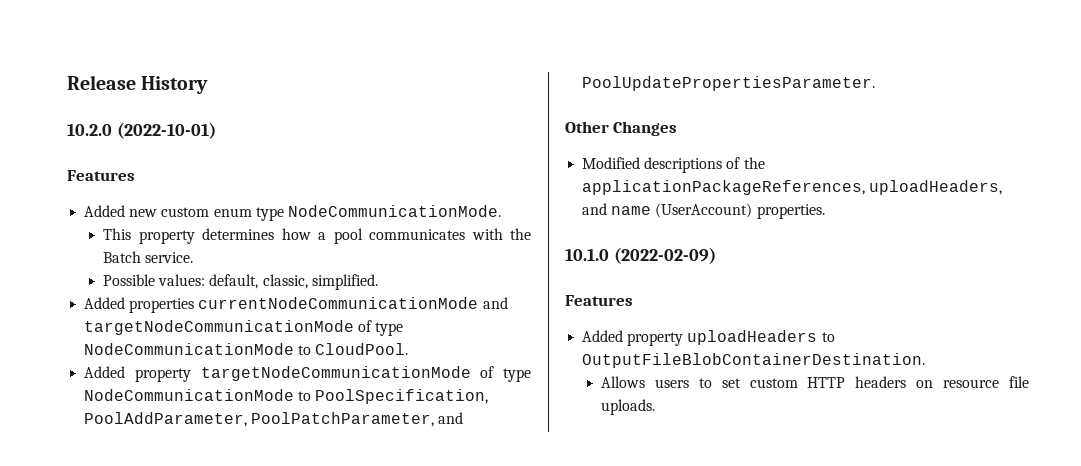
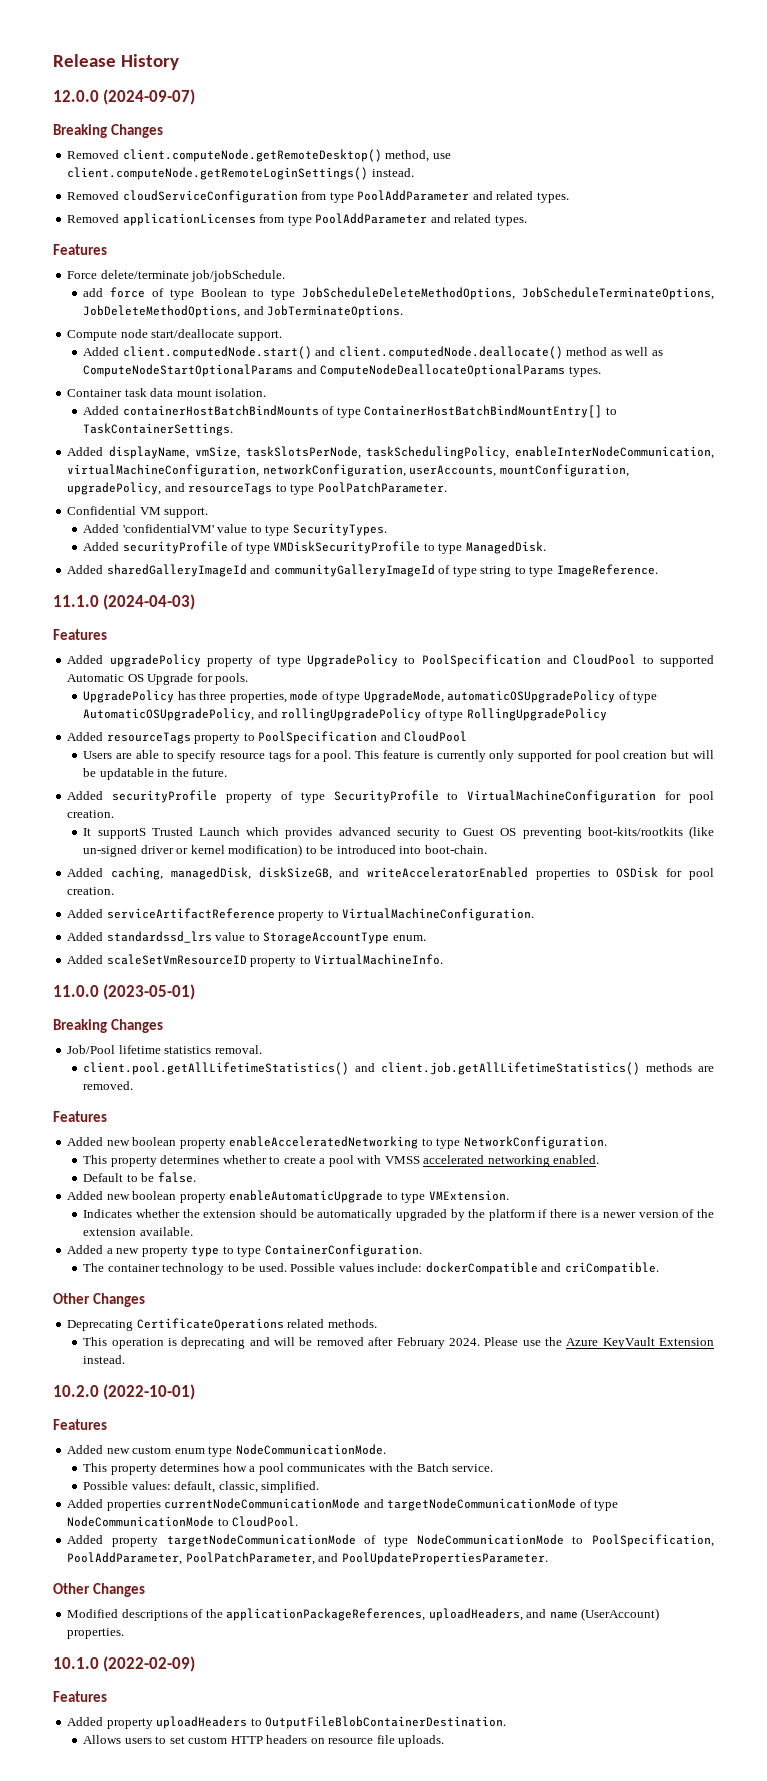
(209, 85) none -> [53,89,196,105] [53,124,163,138] [67,149,451,162] [67,167,414,180] [67,190,569,203] [67,213,527,226] [53,244,107,255] [67,270,286,282] [83,287,715,300] [83,305,404,318] [67,329,282,341] [83,346,663,359] [83,364,601,377] [67,388,267,397] [83,405,617,418] [83,423,234,436] [67,446,714,459] [67,464,629,477] [67,482,447,495] [67,506,209,518] [83,523,387,536] [83,541,546,554] [67,564,658,577] [53,594,196,610] [53,629,107,640] [67,654,715,667] [67,673,249,685] [83,690,658,703] [83,708,607,721] [67,731,468,744] [83,750,714,762] [83,768,228,780] [67,790,715,803] [67,810,115,818] [83,826,714,839] [83,844,487,857] [67,867,714,880] [67,887,115,895] [67,908,535,921] [67,931,426,944] [67,954,444,967] [53,984,196,1000] [53,1019,163,1033] [67,1045,262,1054] [83,1062,715,1075] [83,1081,134,1090] [53,1111,107,1122] [67,1136,607,1149] [83,1155,600,1167] [83,1172,196,1183] [67,1190,509,1203] [83,1209,714,1221] [83,1227,193,1236] [67,1244,422,1257] [83,1262,659,1275] [53,1293,145,1307] [67,1318,377,1331] [83,1337,714,1349] [83,1355,126,1364] // 12.0.0 (2024-09-07) // Breaking Changes // Removed client.computeNode.getRemoteDesktop() method, use client.computeNode.getRemoteLoginSettings() instead. // Removed cloudServiceConfiguration from type PoolAddParameter and related types. // Removed applicationLicenses from type PoolAddParameter and related types. // Features // Force delete/terminate job/jobSchedule. // add force of type Boolean to type JobScheduleDeleteMethodOptions, JobScheduleTerminateOptions, JobDeleteMethodOptions, and JobTerminateOptions. // Compute node start/deallocate support. // Added client.computedNode.start() and client.computedNode.deallocate() method as well as ComputeNodeStartOptionalParams and ComputeNodeDeallocateOptionalParams types. // Container task data mount isolation. // Added containerHostBatchBindMounts of type ContainerHostBatchBindMountEntry[] to TaskContainerSettings. // Added displayName, vmSize, taskSlotsPerNode, taskSchedulingPolicy, enableInterNodeCommunication, virtualMachineConfiguration, networkConfiguration, userAccounts, mountConfiguration, upgradePolicy, and resourceTags to type PoolPatchParameter. // Confidential VM support. // Added 'confidentialVM' value to type SecurityTypes. // Added securityProfile of type VMDiskSecurityProfile to type ManagedDisk. // Added sharedGalleryImageId and communityGalleryImageId of type string to type ImageReference. // 11.1.0 (2024-04-03) // Features // Added upgradePolicy property of type UpgradePolicy to PoolSpecification and CloudPool to supported Automatic OS Upgrade for pools. // UpgradePolicy has three properties, mode of type UpgradeMode, automaticOSUpgradePolicy of type AutomaticOSUpgradePolicy, and rollingUpgradePolicy of type RollingUpgradePolicy // Added resourceTags property to PoolSpecification and CloudPool // Users are able to specify resource tags for a pool. This feature is currently only supported for pool creation but will be updatable in the future. // Added securityProfile property of type SecurityProfile to VirtualMachineConfiguration for pool creation. // It supportS Trusted Launch which provides advanced security to Guest OS preventing boot-kits/rootkits (like un-signed driver or kernel modification) to be introduced into boot-chain. // Added caching, managedDisk, diskSizeGB, and writeAcceleratorEnabled properties to OSDisk for pool creation. // Added serviceArtifactReference property to VirtualMachineConfiguration. // Added standardssd_lrs value to StorageAccountType enum. // Added scaleSetVmResourceID property to VirtualMachineInfo. // 11.0.0 (2023-05-01) // Breaking Changes // Job/Pool lifetime statistics removal. // client.pool.getAllLifetimeStatistics() and client.job.getAllLifetimeStatistics() methods are removed. // Features // Added new boolean property enableAcceleratedNetworking to type NetworkConfiguration. // This property determines whether to create a pool with VMSS accelerated networking enabled. // Default to be false. // Added new boolean property enableAutomaticUpgrade to type VMExtension. // Indicates whether the extension should be automatically upgraded by the platform if there is a newer version of the extension available. // Added a new property type to type ContainerConfiguration. // The container technology to be used. Possible values include: dockerCompatible and criCompatible. // Other Changes // Deprecating CertificateOperations related methods. // This operation is deprecating and will be removed after February 2024. Please use the Azure KeyVault Extension instead.

